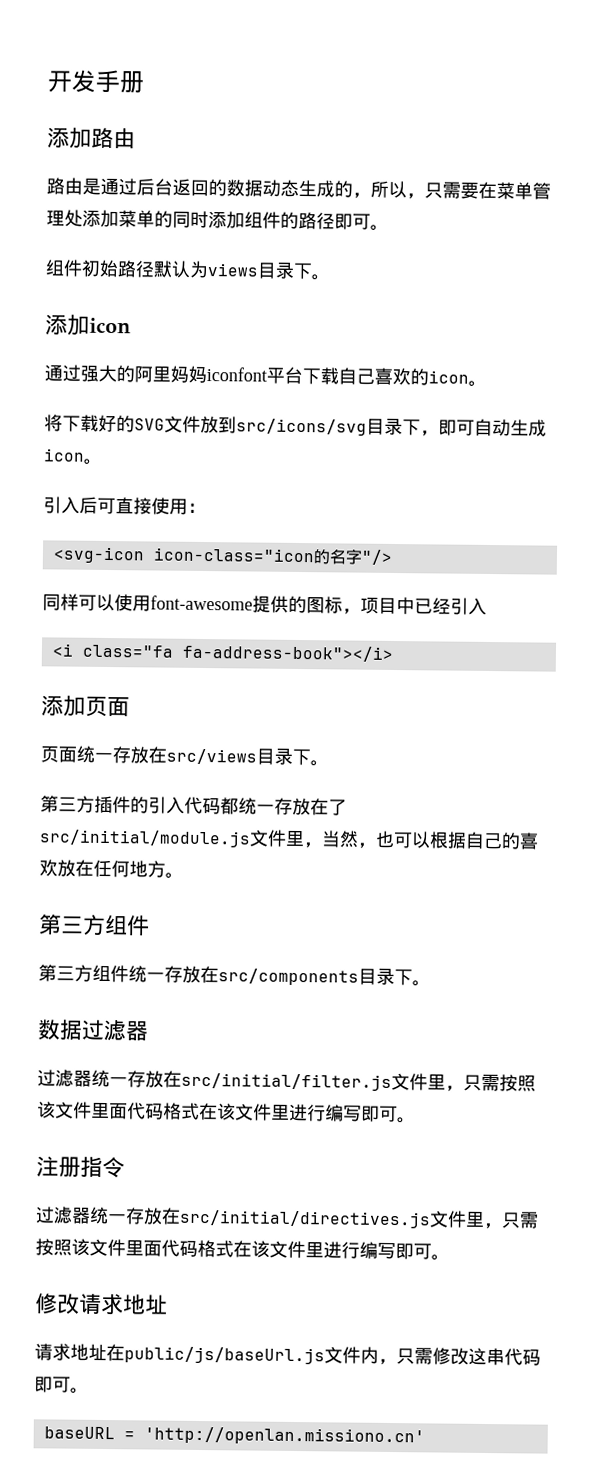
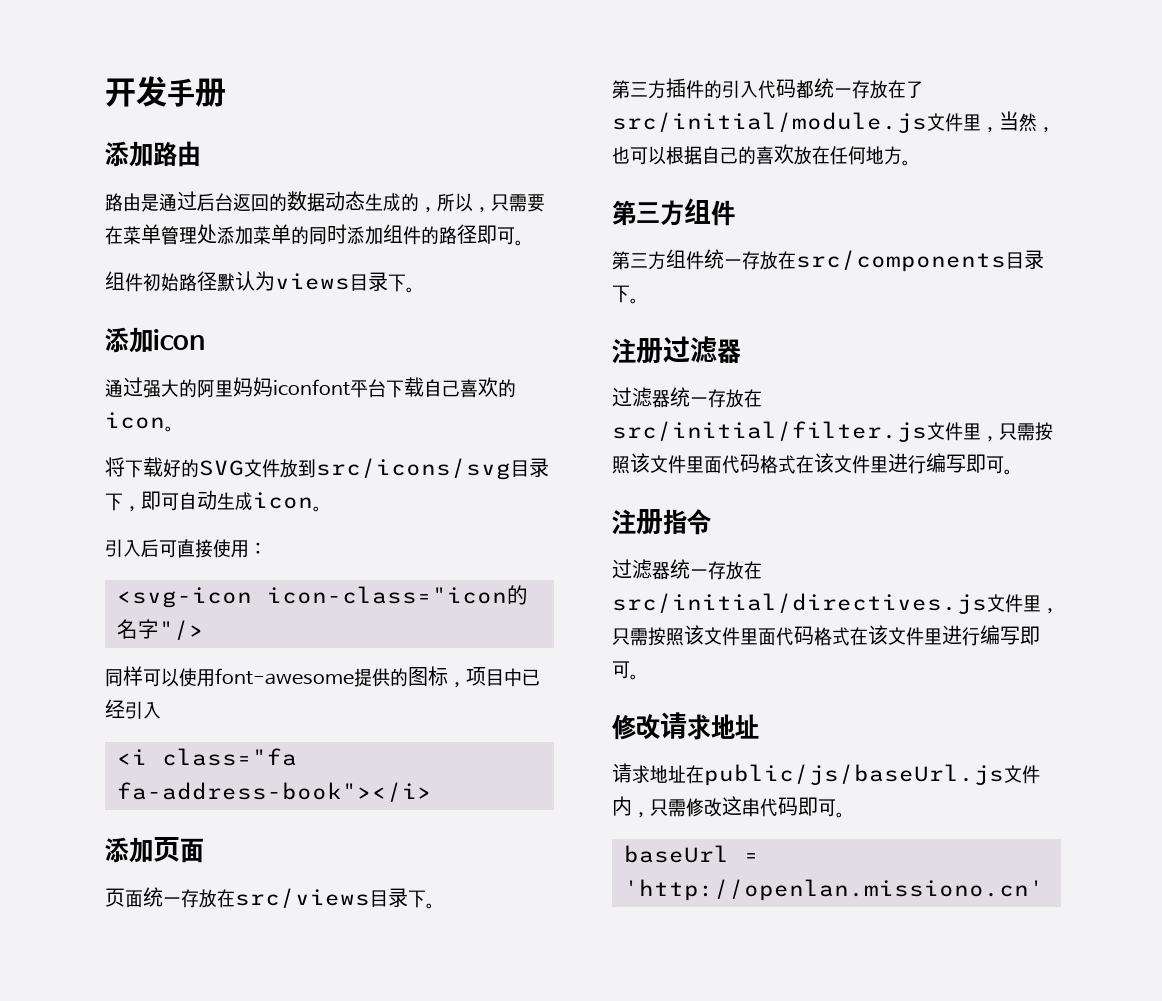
[37,1019,83,1041] 数据 -> [612,338,663,364] 注册
[43,1426,115,1440] baseURL -> [624,845,729,863] baseUrl

